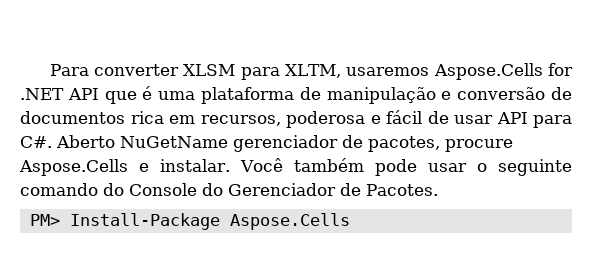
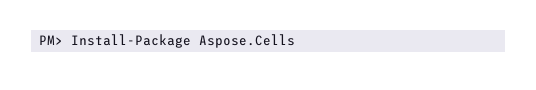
[49,63,573,80] [20,86,572,104] [20,110,572,128] [20,135,513,152] [19,158,572,176] [20,183,438,196] Para converter XLSM para XLTM, usaremos Aspose.Cells for .NET API que é uma plataforma de manipulação e conversão de documentos rica em recursos, poderosa e fácil de usar API para C#. Aberto NuGetName gerenciador de pacotes, procure Aspose.Cells e instalar. Você também pode usar o seguinte comando do Console do Gerenciador de Pacotes. // -> (39, 40) none

